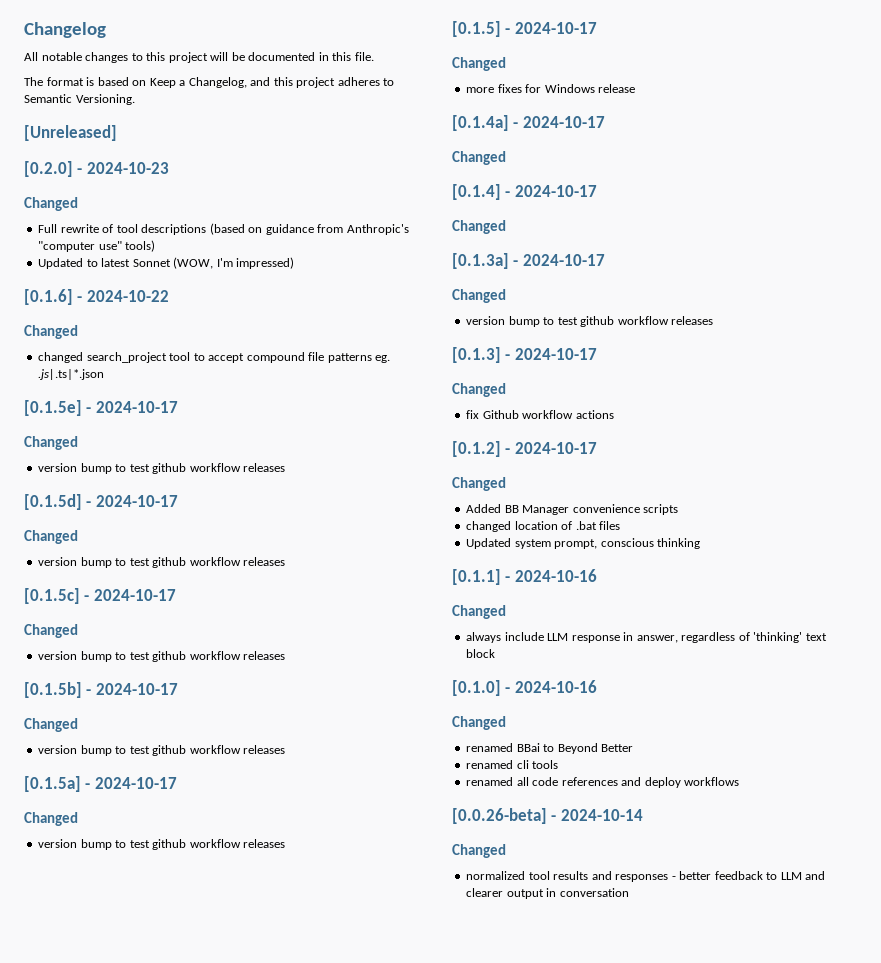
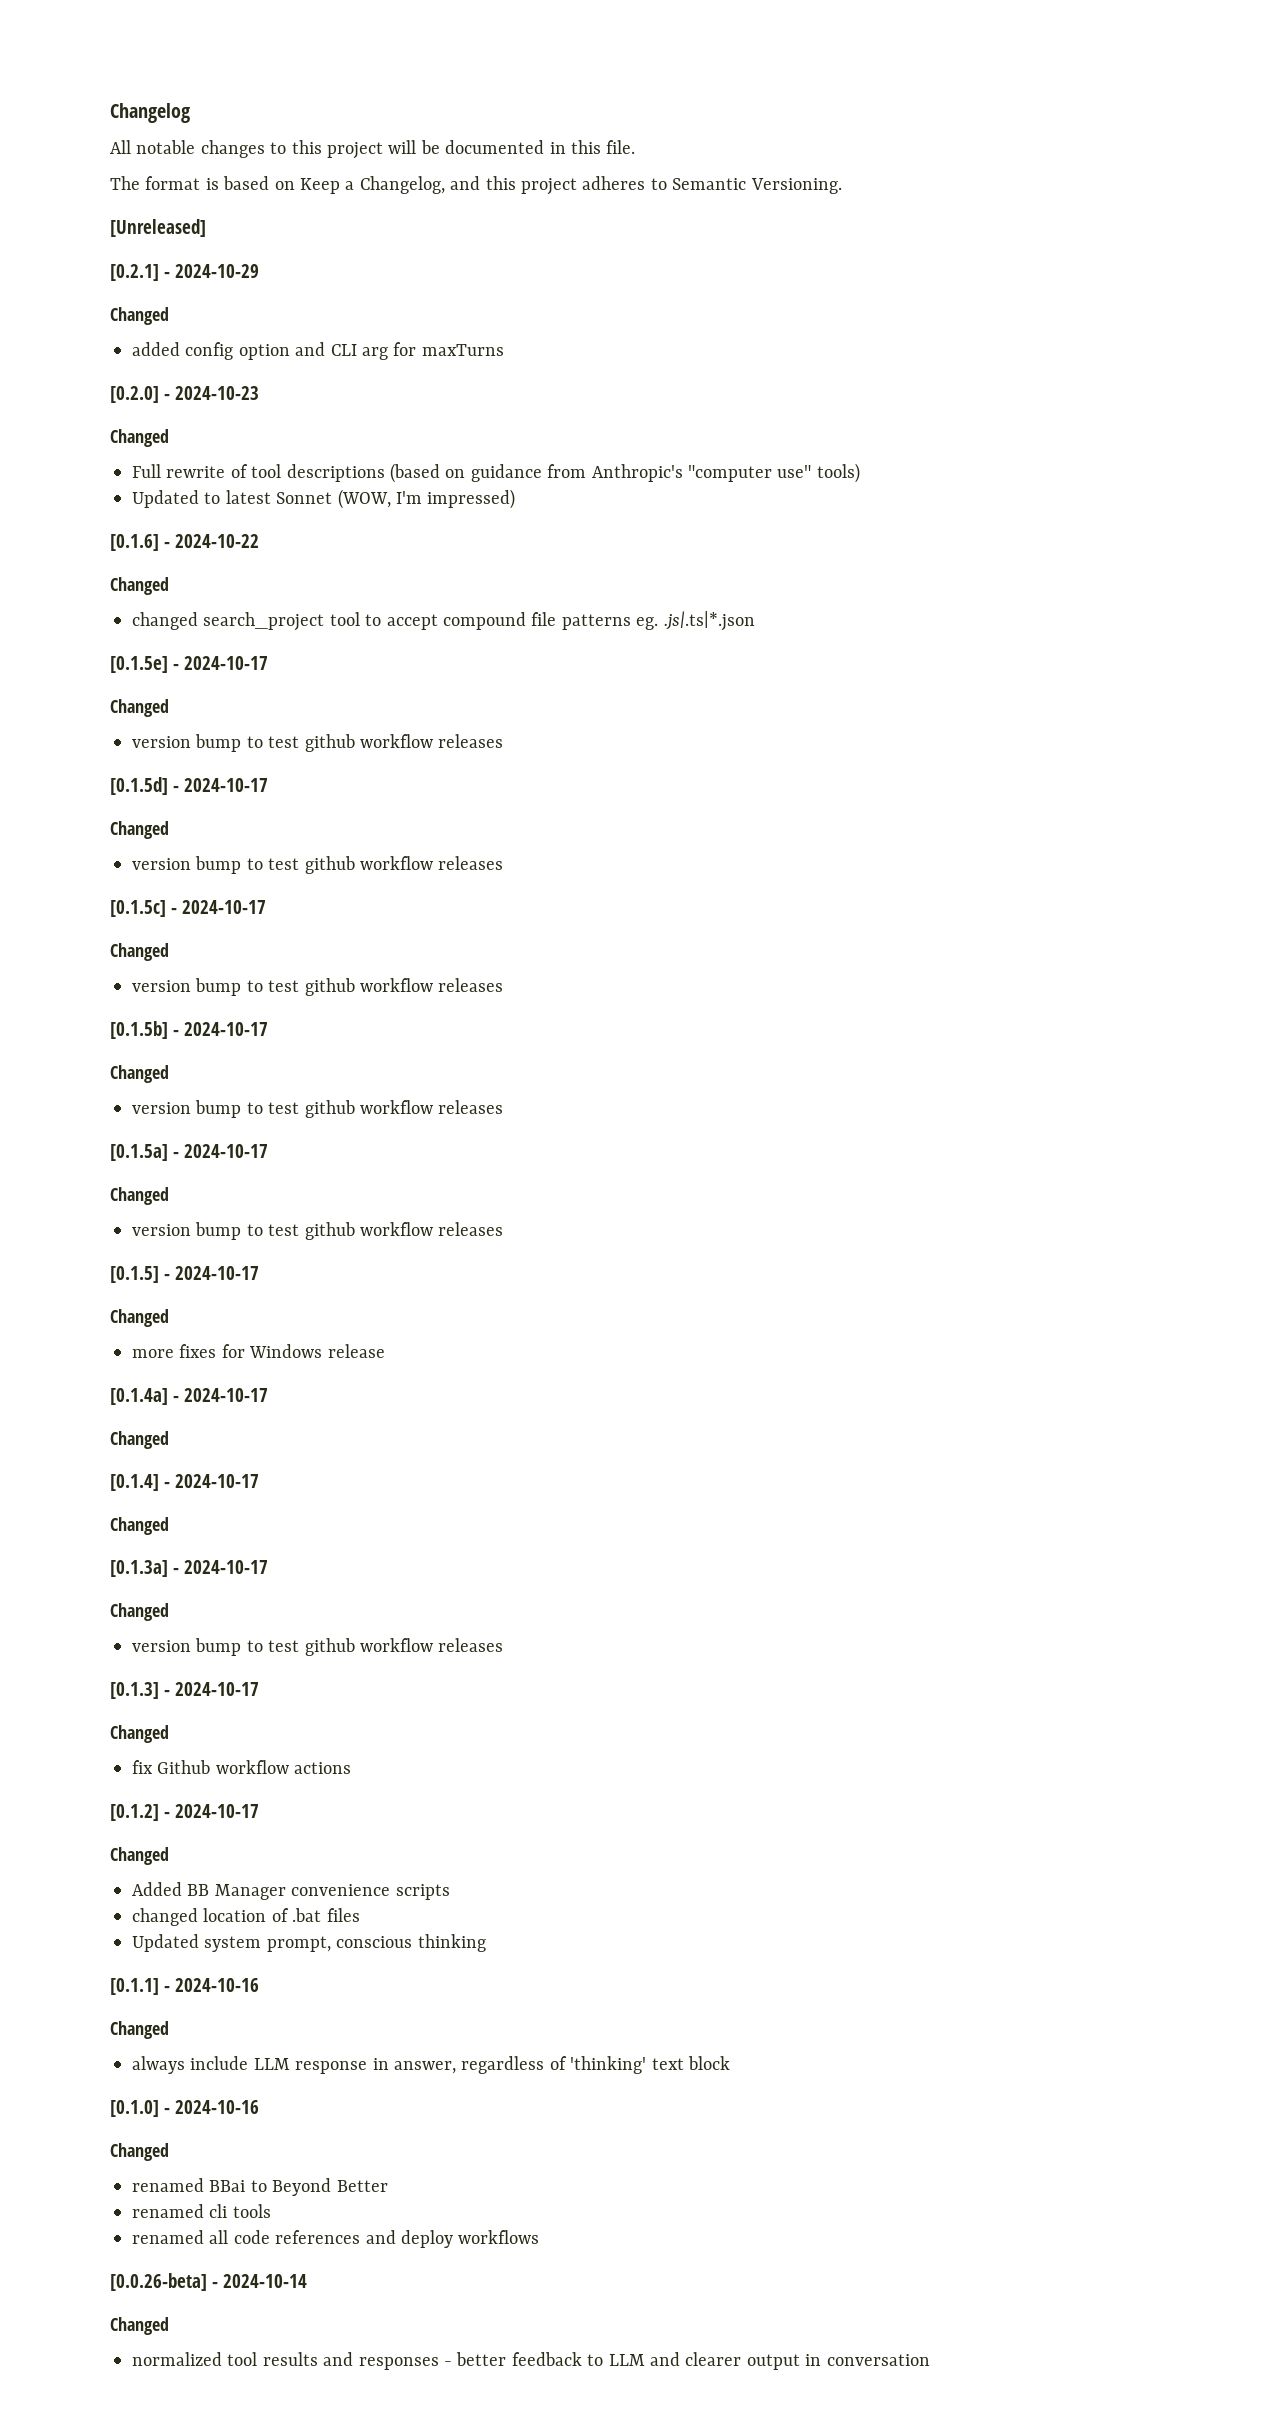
(117, 133) none -> [110,264,259,281] [110,307,169,325] [132,342,504,360] // [0.2.1] - 2024-10-29 // Changed // added config option and CLI arg for maxTurns

